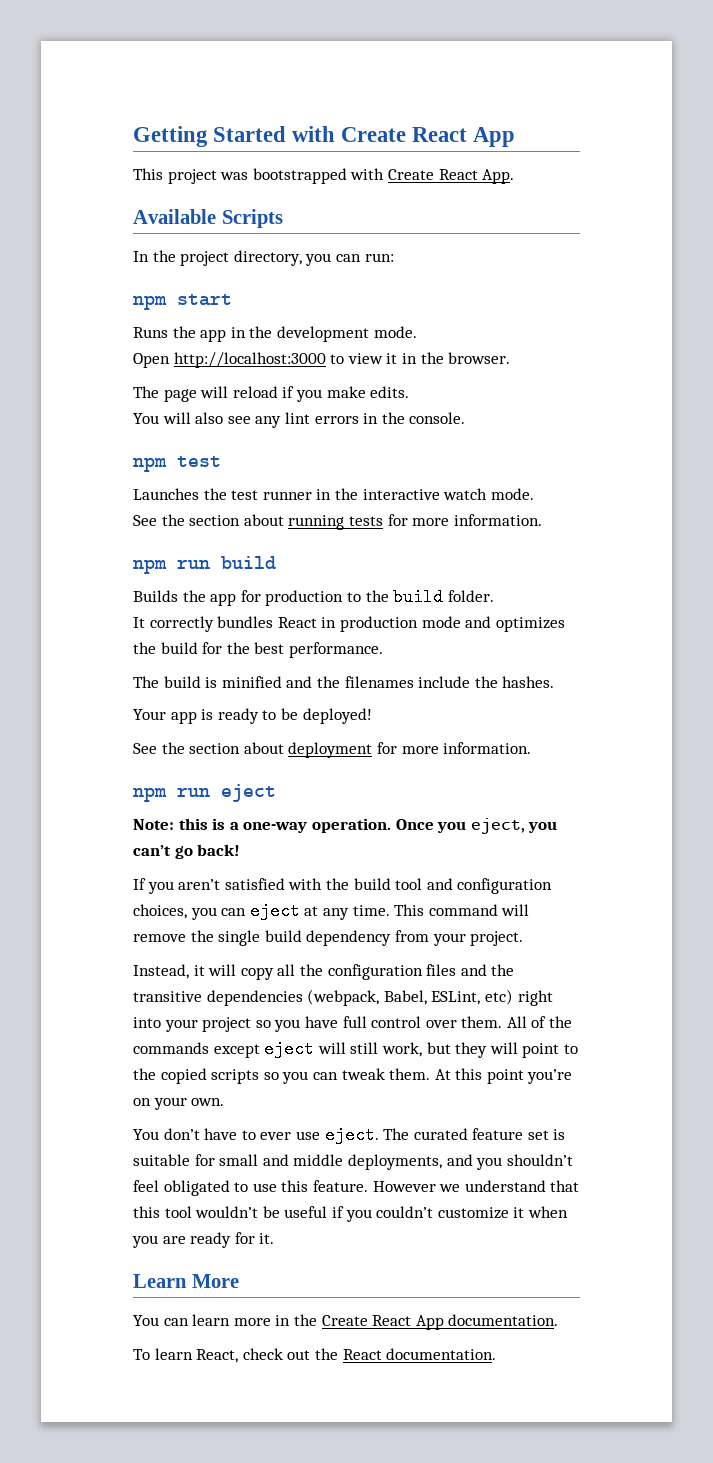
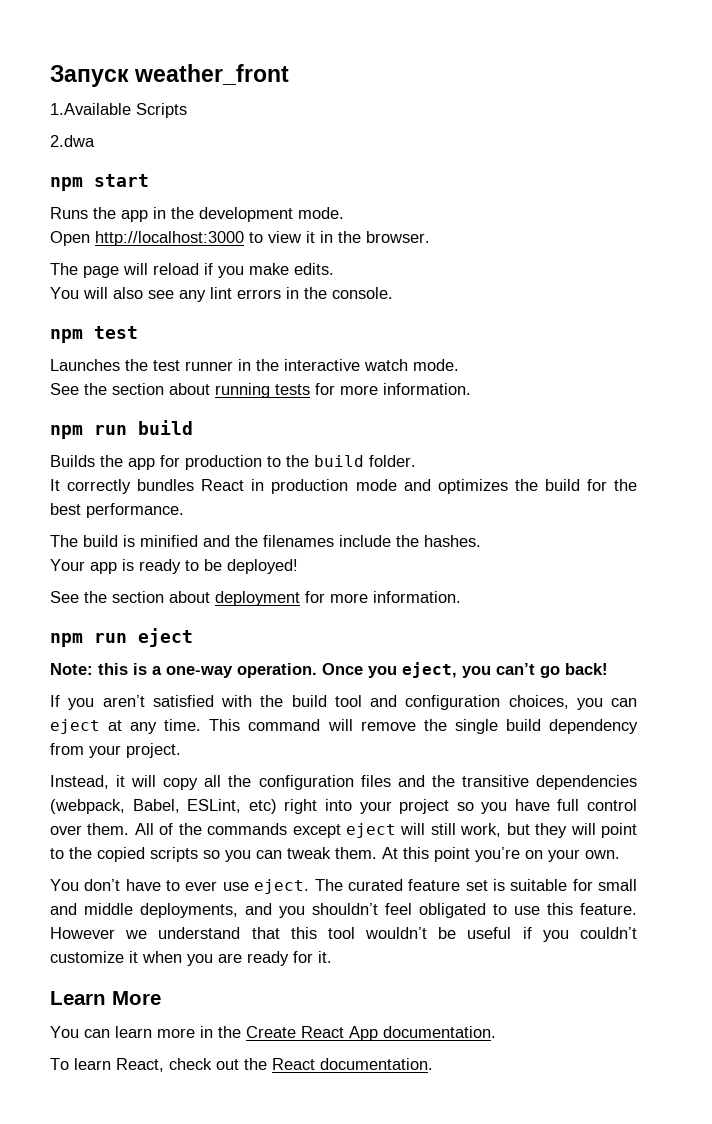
[133,126,516,147] [133,168,515,184] [133,209,283,228] [133,250,394,266] Getting Started with Create React App // This project was bootstrapped with Create React App. // Available Scripts // In the project directory, you can run: -> [50,64,290,87] [50,103,187,118] [50,135,95,147] Запуск weather_front // 1.Available Scripts // 2.dwa

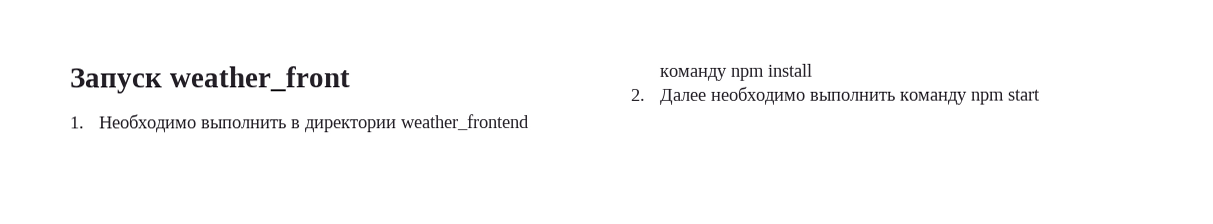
[50,103,187,118] [50,135,95,147] [50,174,149,191] [50,207,344,222] [50,231,430,246] [50,263,334,278] [50,287,393,302] [50,326,138,343] [50,359,459,371] [50,383,471,398] [50,420,193,439] [50,455,416,470] [50,479,637,494] [50,503,184,518] [50,535,481,547] [50,559,298,574] [50,591,461,606] [50,628,193,647] [50,662,608,678] [50,695,637,710] [50,719,638,734] [50,743,181,758] [50,775,637,790] [50,799,637,814] [50,823,638,838] [50,847,620,862] [50,879,637,894] [50,903,637,918] [50,927,637,942] [50,951,332,966] [50,991,161,1005] [50,1026,496,1041] [50,1058,433,1072] 1.Available Scripts // 2.dwa // npm start // Runs the app in the development mode. // Open http://localhost:3000 to view it in the browser. // The page will reload if you make edits. // You will also see any lint errors in the console. // npm test // Launches the test runner in the interactive watch mode. // See the section about running tests for more information. // npm run build // Builds the app for production to the build folder. // It correctly bundles React in production mode and optimizes the build for the best performance. // The build is minified and the filenames include the hashes. // Your app is ready to be deployed! // See the section about deployment for more information. // npm run eject // Note: this is a one-way operation. Once you eject, you can’t go back! // If you aren’t satisfied with the build tool and configuration choices, you can eject at any time. This command will remove the single build dependency from your project. // Instead, it will copy all the configuration files and the transitive dependencies (webpack, Babel, ESLint, etc) right into your project so you have full control over them. All of the commands except eject will still work, but they will point to the copied scripts so you can tweak them. At this point you’re on your own. // You don’t have to ever use eject. The curated feature set is suitable for small and middle deployments, and you shouldn’t feel obligated to use this feature. However we understand that this tool wouldn’t be useful if you couldn’t customize it when you are ready for it. // Learn More // You can learn more in the Create React App documentation. // To learn React, check out the React documentation. -> [70,114,530,133] [658,63,812,81] [630,86,1040,105] 1. Необходимо выполнить в директории weather_frontend команду npm install // 2. Далее необходимо выполнить команду npm start

